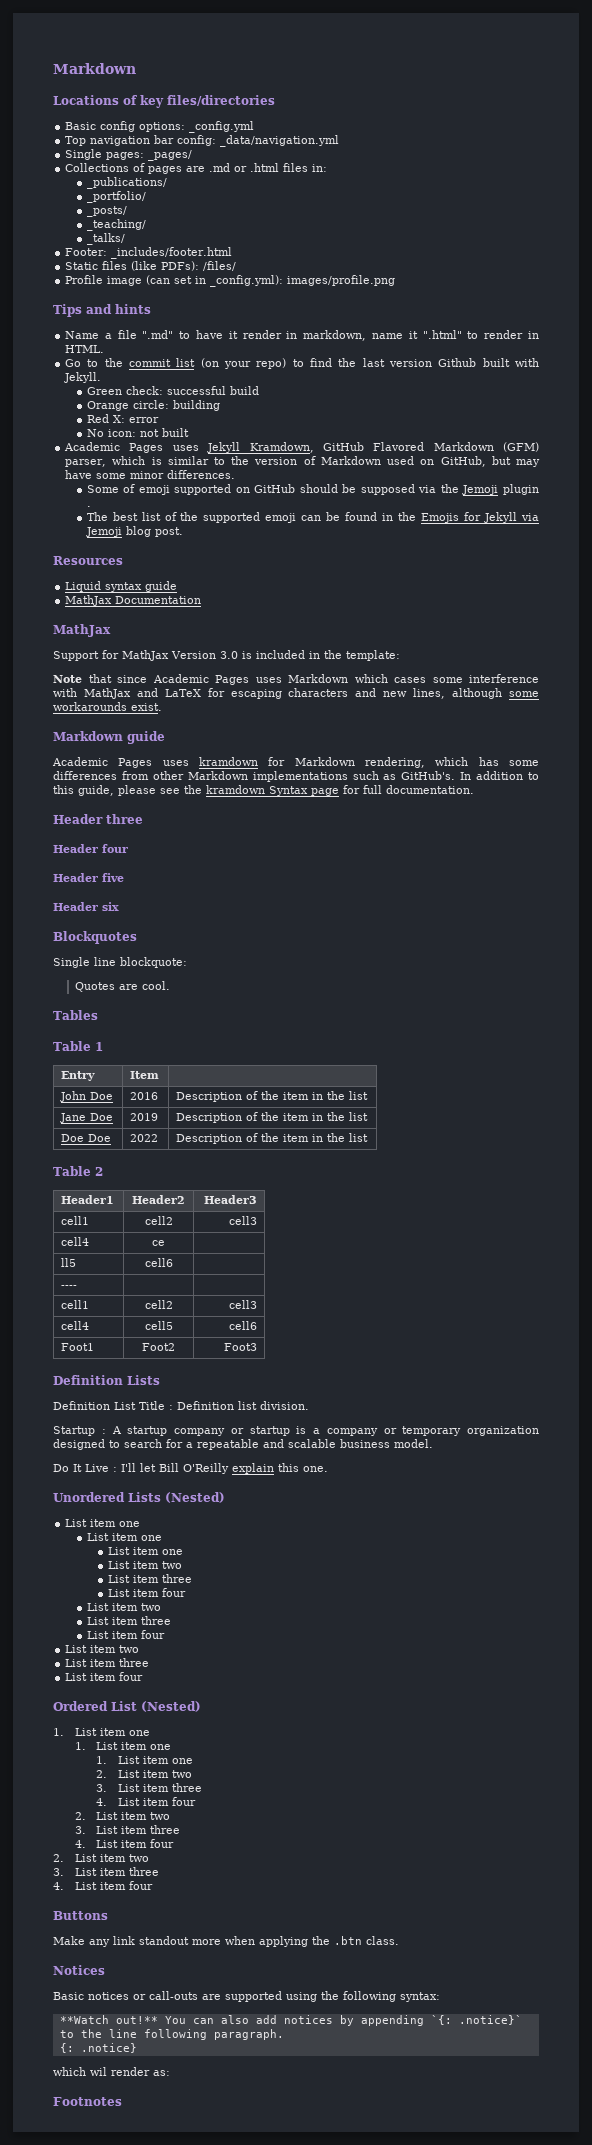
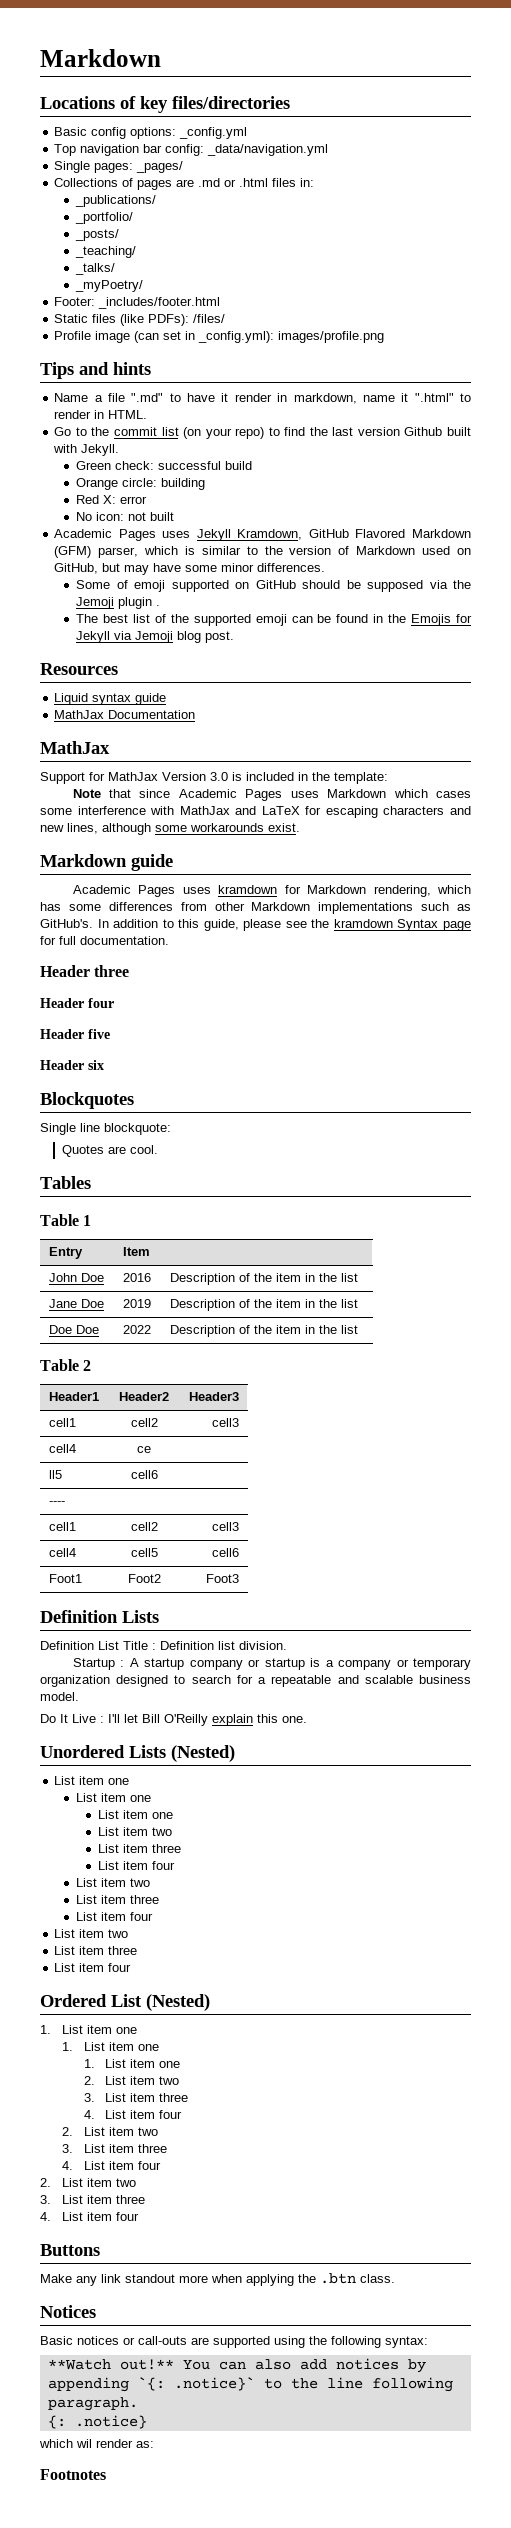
(125, 239) none -> [75,280,144,292] // _myPoetry/

